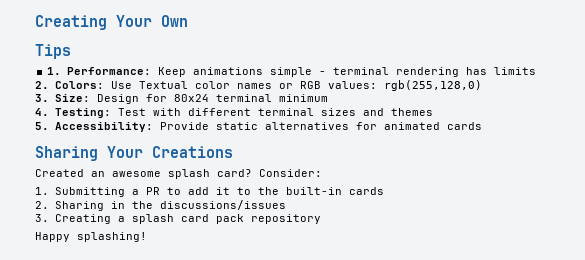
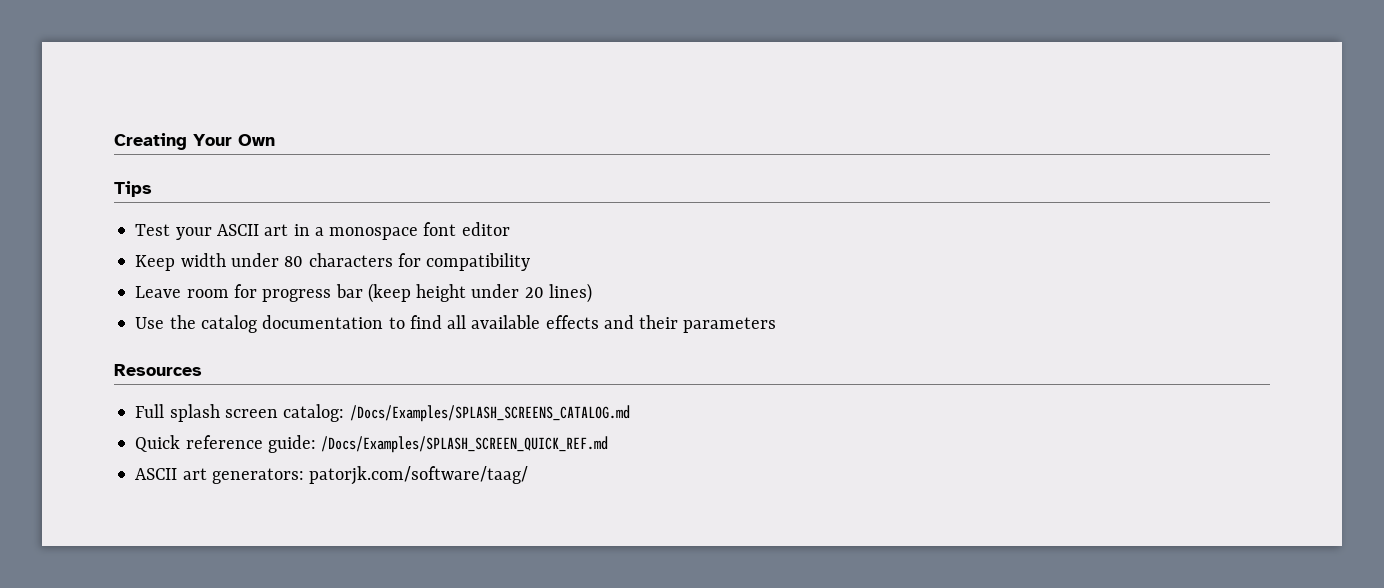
[47,67,536,77] [35,80,482,91] [35,94,328,104] [35,108,433,118] [35,122,482,132] [35,146,233,161] [35,169,322,179] [35,187,384,197] [35,200,286,211] [35,214,321,224] [35,232,147,242] 1. Performance: Keep animations simple - terminal rendering has limits // 2. Colors: Use Textual color names or RGB values: rgb(255,128,0) // 3. Size: Design for 80x24 terminal minimum // 4. Testing: Test with different terminal sizes and themes // 5. Accessibility: Provide static alternatives for animated cards // Sharing Your Creations // Created an awesome splash card? Consider: // 1. Submitting a PR to add it to the built-in cards // 2. Sharing in the discussions/issues // 3. Creating a splash card pack repository // Happy splashing! -> [135,222,510,240] [135,253,531,271] [135,283,592,303] [135,315,777,333] [114,364,202,376] [135,404,630,422] [135,435,609,453] [135,466,529,485] Test your ASCII art in a monospace font editor // Keep width under 80 characters for compatibility // Leave room for progress bar (keep height under 20 lines) // Use the catalog documentation to find all available effects and their parameters // Resources // Full splash screen catalog: /Docs/Examples/SPLASH_SCREENS_CATALOG.md // Quick reference guide: /Docs/Examples/SPLASH_SCREEN_QUICK_REF.md // ASCII art generators: patorjk.com/software/taag/

